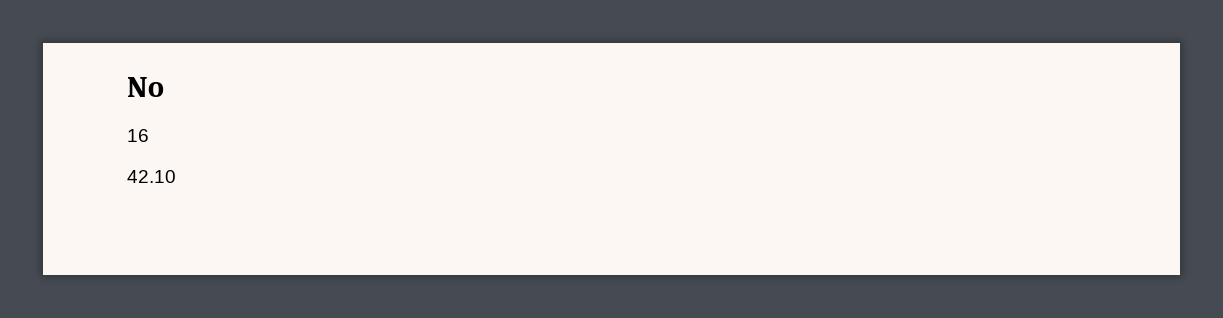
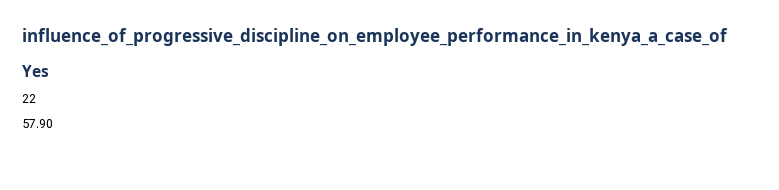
[127,77,164,97] [127,129,149,142] [127,170,176,183] No // 16 // 42.10 -> [22,28,728,46] [22,65,49,77] [22,94,36,103] [22,119,53,128] influence_of_progressive_discipline_on_employee_performance_in_kenya_a_case_of // Yes // 22 // 57.90

